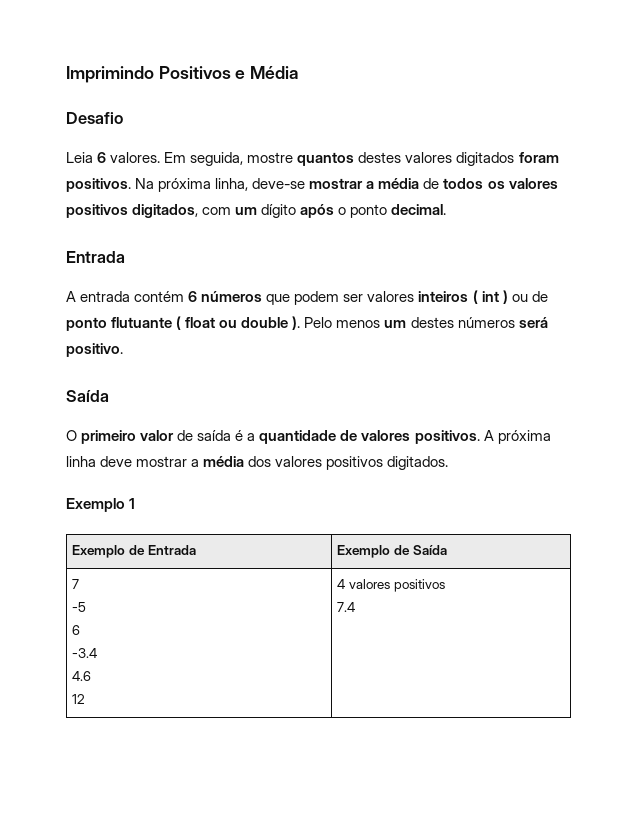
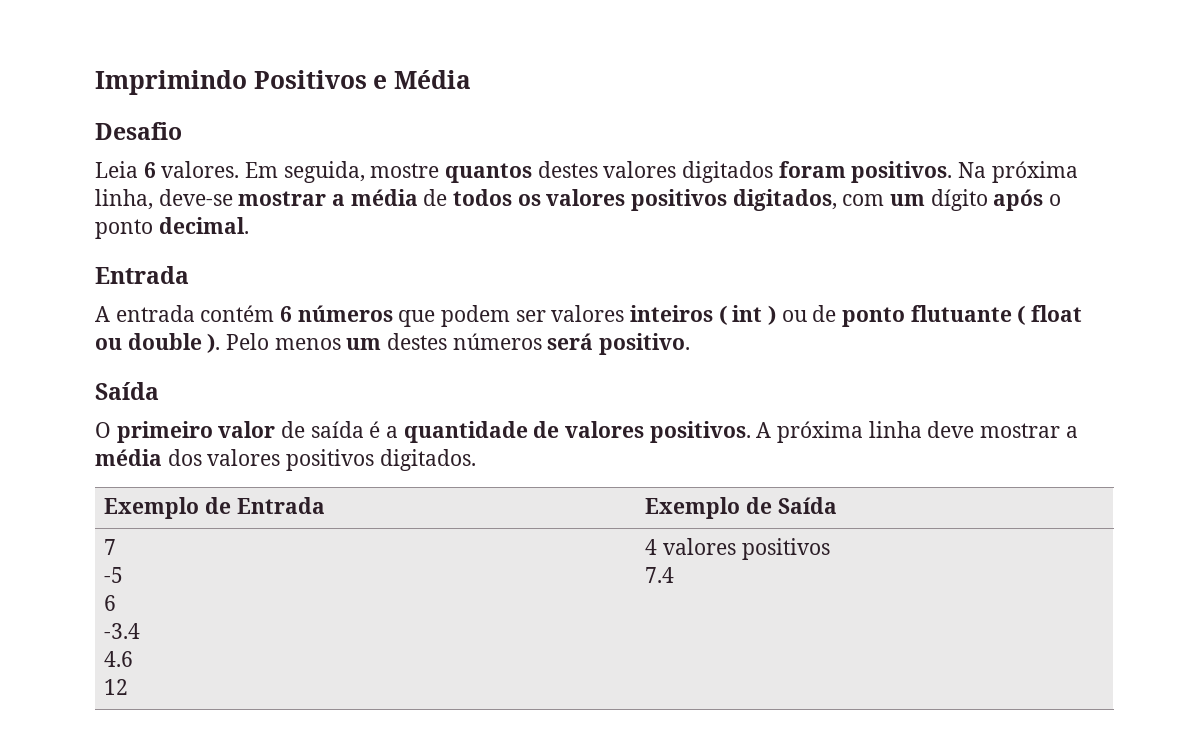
[66,498,136,512] // Exemplo 1 -> (476, 460) none

